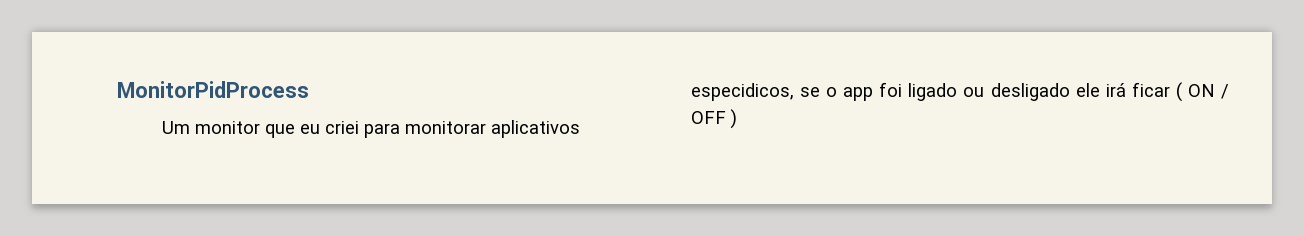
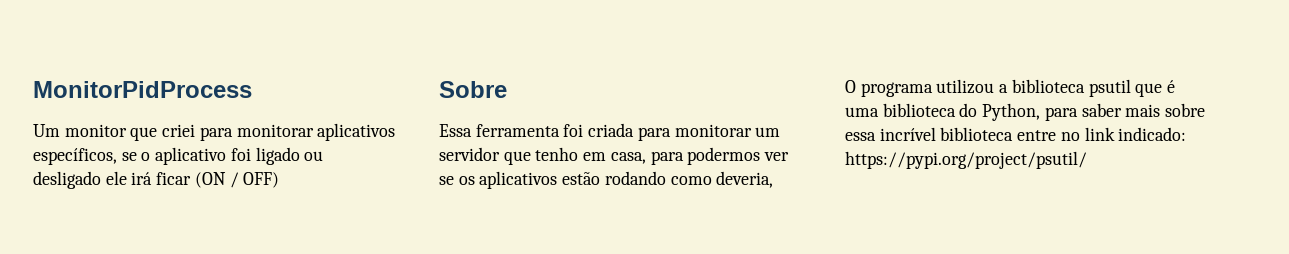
[299,124,320,134] eu -> (158, 134) none
[691,83,794,101] especidicos, -> [33,148,117,165] específicos,
[843,87,874,101] app -> [155,147,227,165] aplicativo
[1175,82,1229,102] [691,109,737,129] ( ON / OFF ) -> [194,172,280,188] [439,81,507,98] [439,123,781,141] [439,147,790,165] [439,171,774,189] [845,79,1176,97] [845,103,1206,121] [845,127,1187,141] [845,151,1087,169] (ON / OFF) // Sobre // Essa ferramenta foi criada para monitorar um servidor que tenho em casa, para podermos ver se os aplicativos estão rodando como deveria, // O programa utilizou a biblioteca psutil que é uma biblioteca do Python, para saber mais sobre essa incrível biblioteca entre no link indicado: https://pypi.org/project/psutil/

